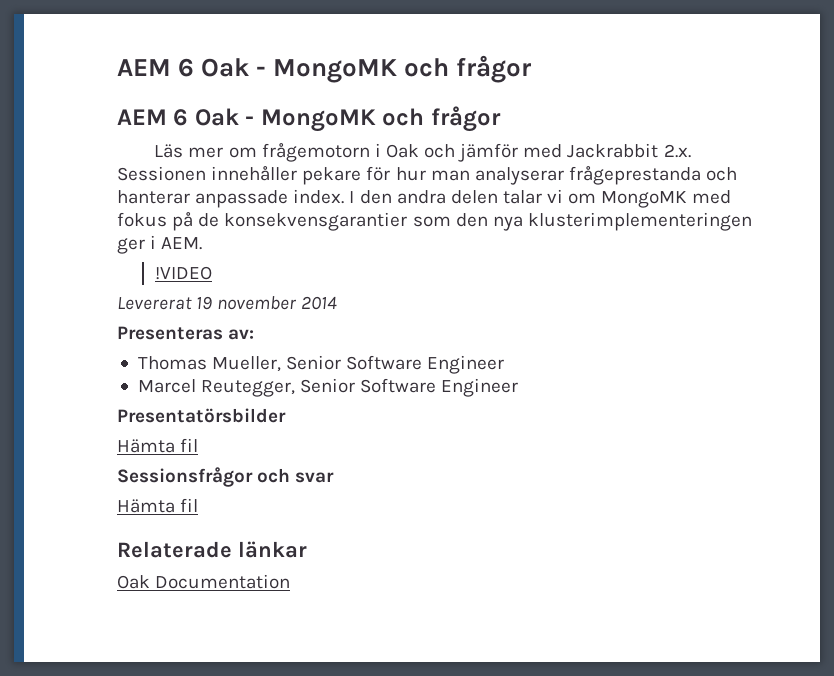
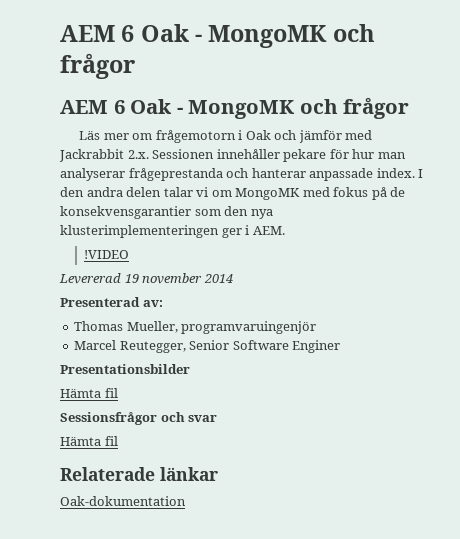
[117,297,192,310] Levererat -> [59,273,121,284] Levererad
[117,326,223,340] Presenteras -> [60,297,140,307] Presenterad
[286,355,505,374] Senior Software Engineer -> [181,321,317,334] programvaruingenjör
[441,378,519,397] [117,408,286,423] Engineer // Presentatörsbilder -> [292,340,341,353] [60,364,190,374] Enginer // Presentationsbilder
[117,574,291,589] Oak Documentation -> [60,496,186,506] Oak-dokumentation

